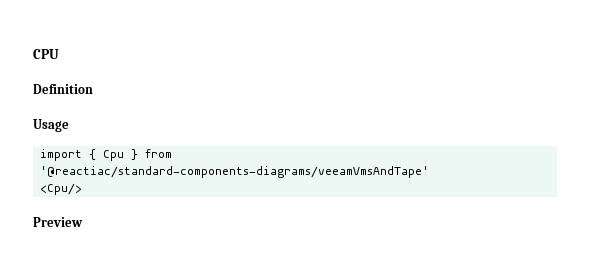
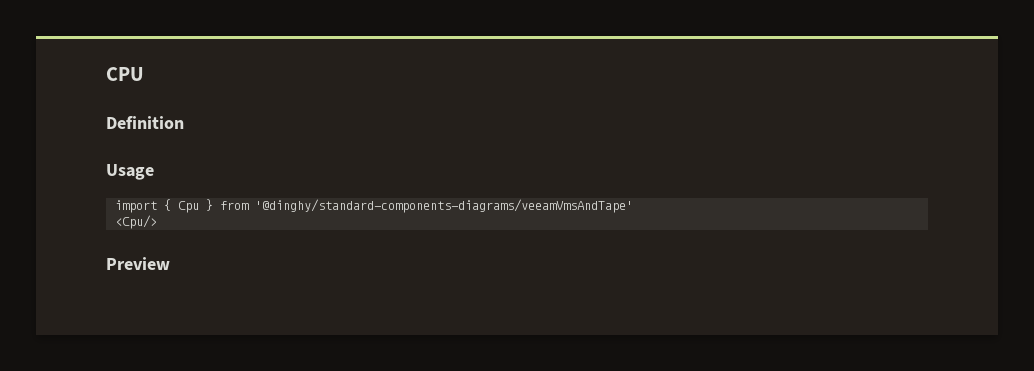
[40,166,430,178] '@reactiac/standard-components-diagrams/veeamVmsAndTape' -> [254,199,633,213] '@dinghy/standard-components-diagrams/veeamVmsAndTape'

